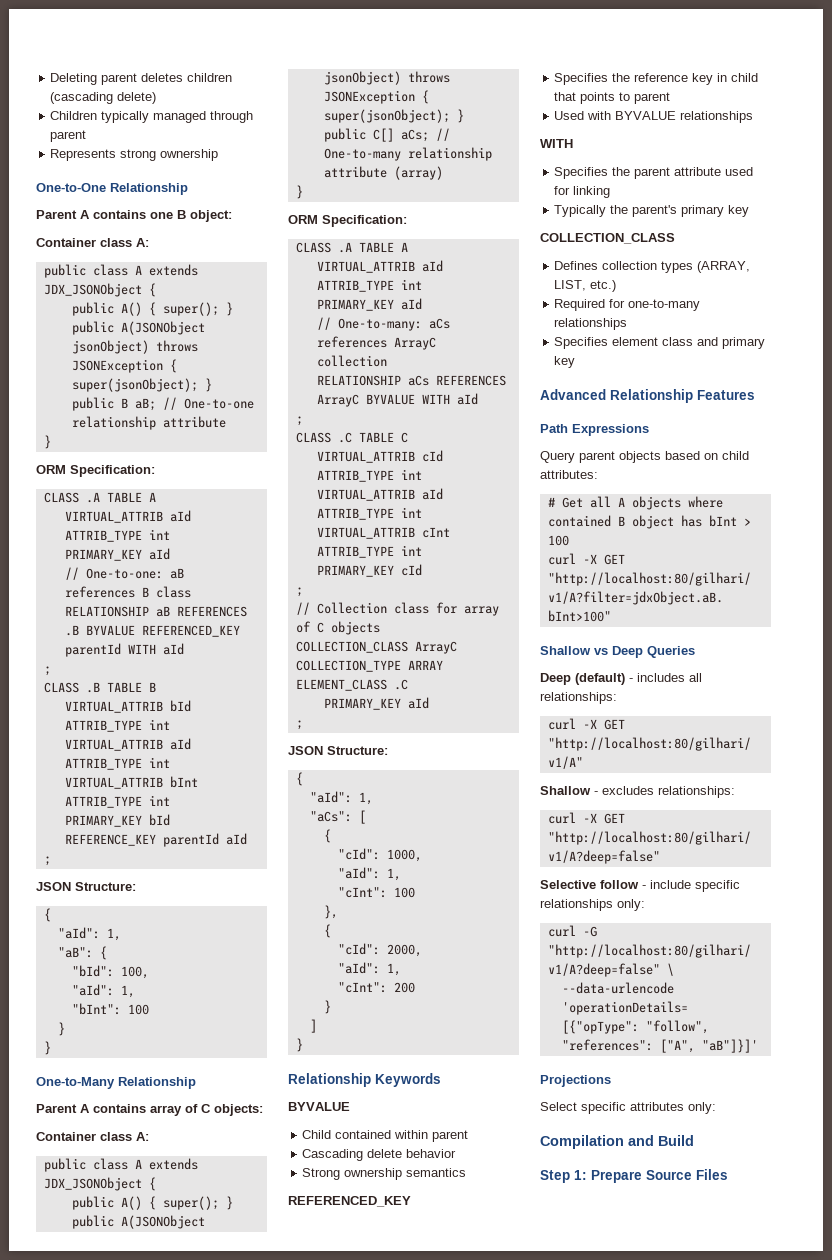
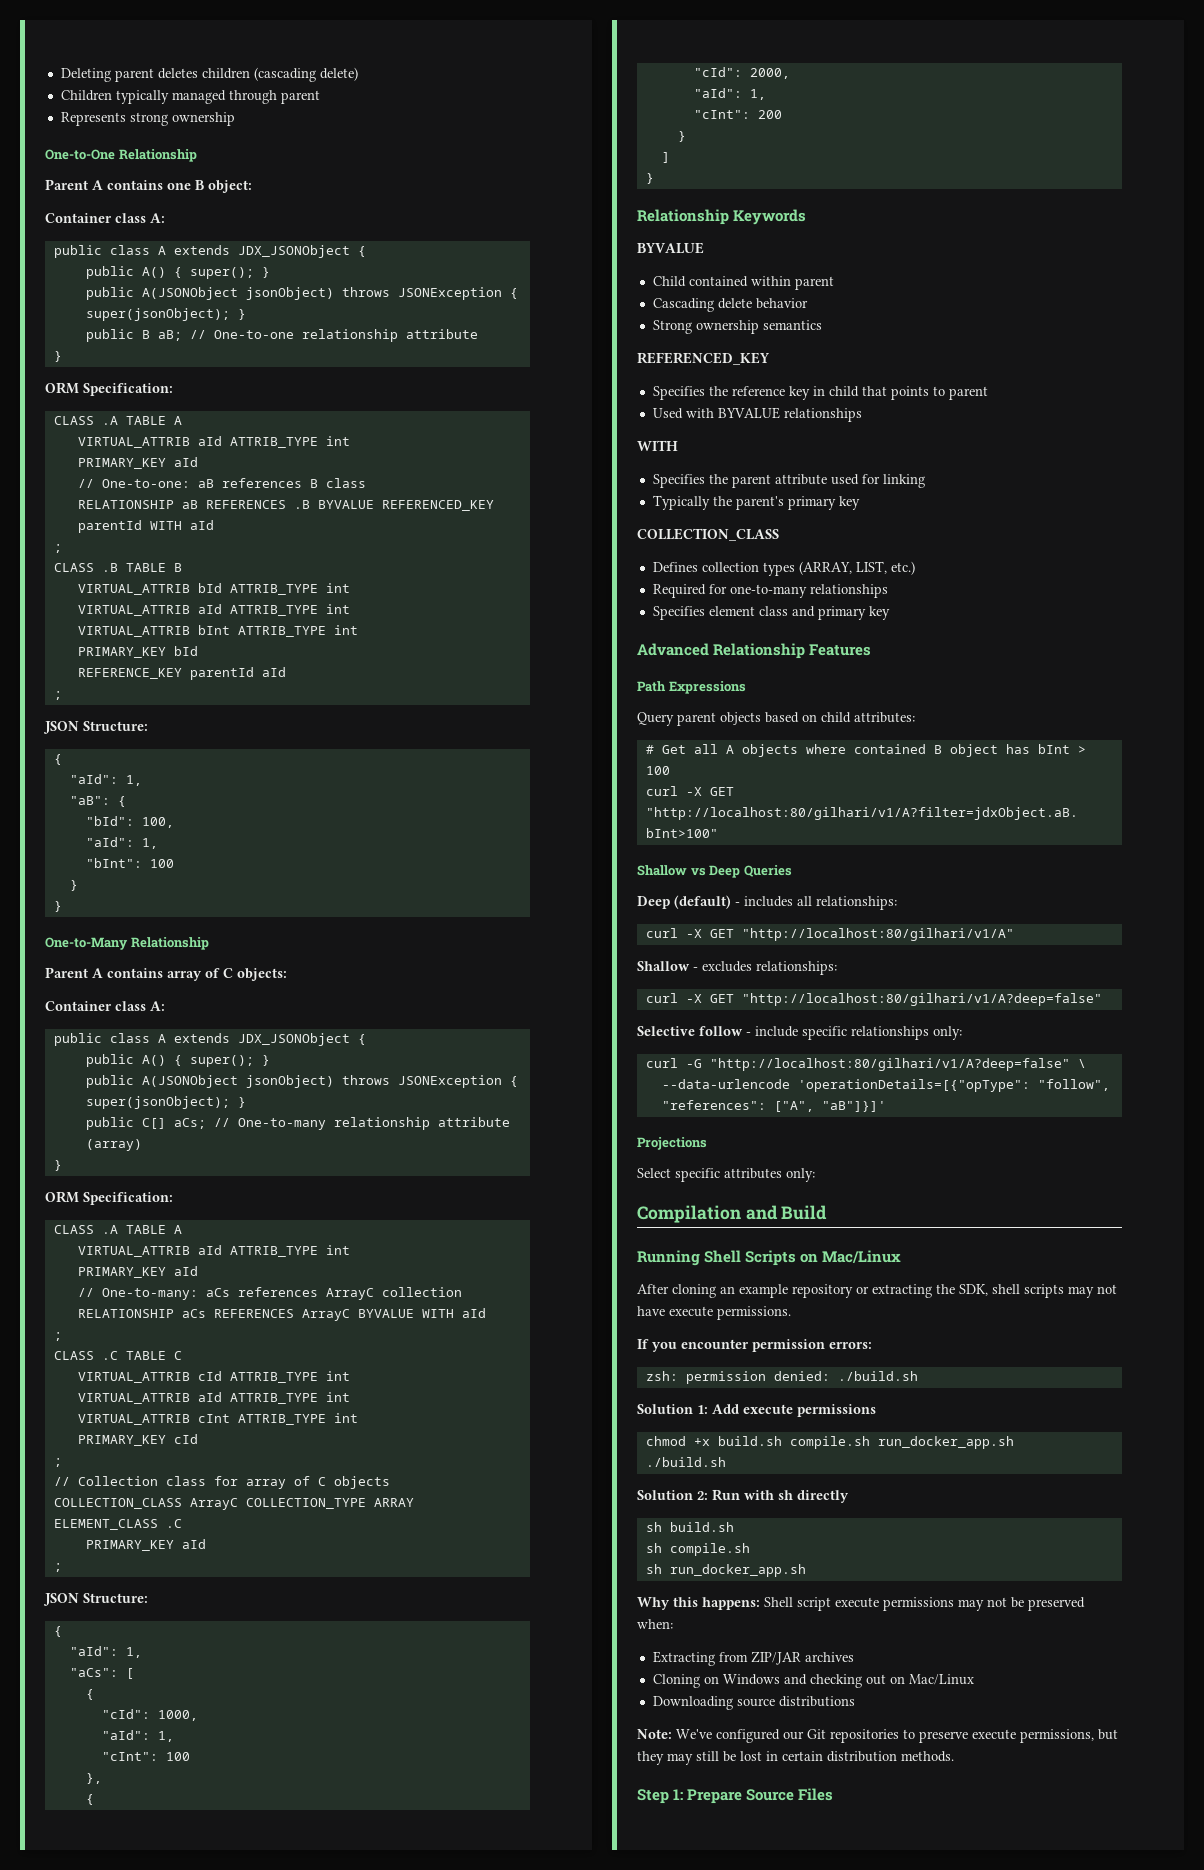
(694, 1140) none -> [637,1250,902,1266] [637,1284,1117,1298] [637,1306,791,1320] [637,1339,872,1352] [645,1371,918,1384] [637,1404,876,1417] [645,1436,1014,1449] [645,1457,726,1467] [637,1489,849,1503] [645,1522,734,1532] [645,1543,750,1556] [645,1564,806,1577] [637,1597,1085,1611] [637,1619,673,1629] [652,1651,854,1666] [652,1674,974,1688] [652,1696,855,1710] [637,1729,1118,1743] [637,1751,954,1765] // Running Shell Scripts on Mac/Linux // After cloning an example repository or extracting the SDK, shell scripts may not have execute permissions. // If you encounter permission errors: // zsh: permission denied: ./build.sh // Solution 1: Add execute permissions // chmod +x build.sh compile.sh run_docker_app.sh // ./build.sh // Solution 2: Run with sh directly // sh build.sh // sh compile.sh // sh run_docker_app.sh // Why this happens: Shell script execute permissions may not be preserved when: // Extracting from ZIP/JAR archives // Cloning on Windows and checking out on Mac/Linux // Downloading source distributions // Note: We've configured our Git repositories to preserve execute permissions, but they may still be lost in certain distribution methods.

